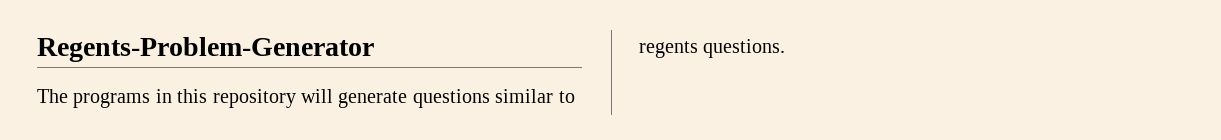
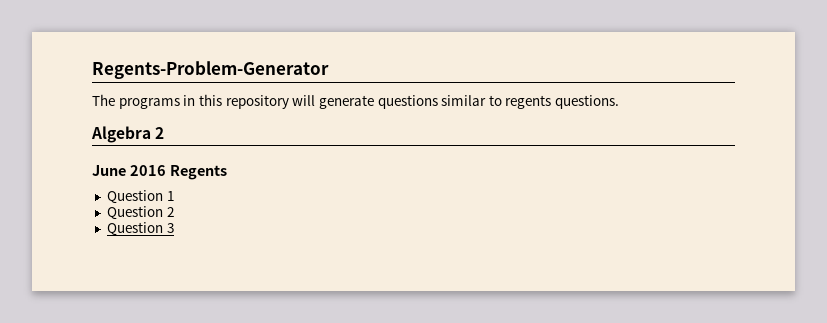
(786, 48) none -> [91,126,165,143] [92,165,227,180] [106,190,175,204] [106,206,175,220] [106,222,175,236] // Algebra 2 // June 2016 Regents // Question 1 // Question 2 // Question 3

